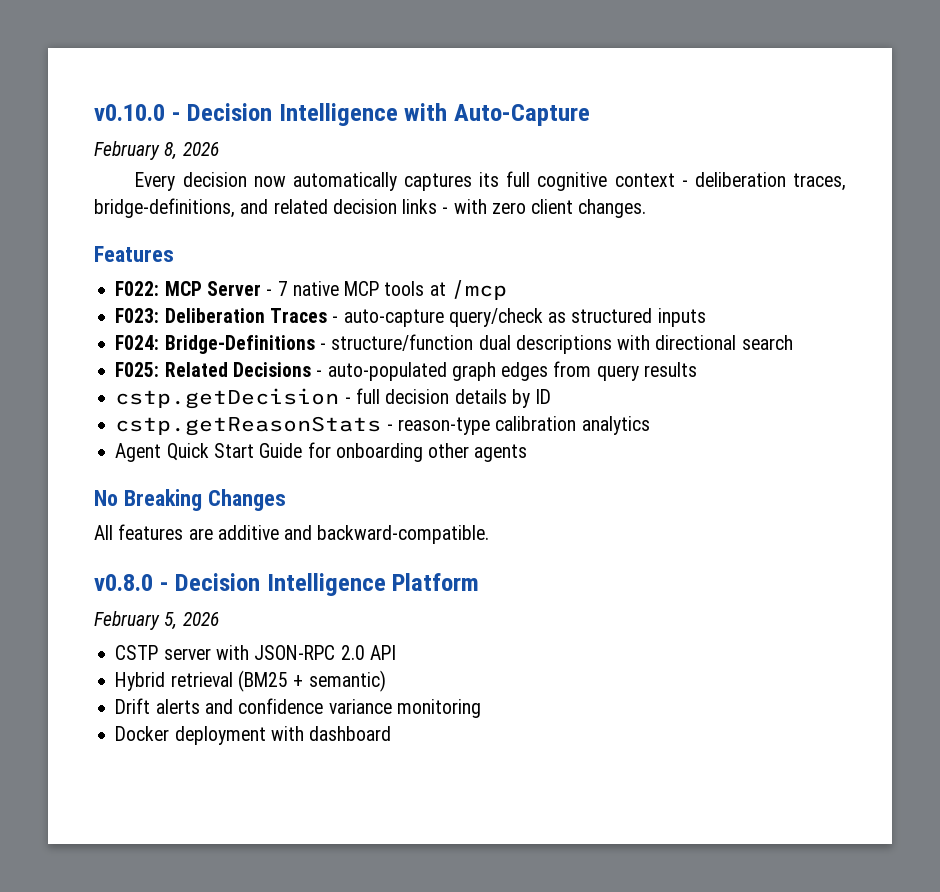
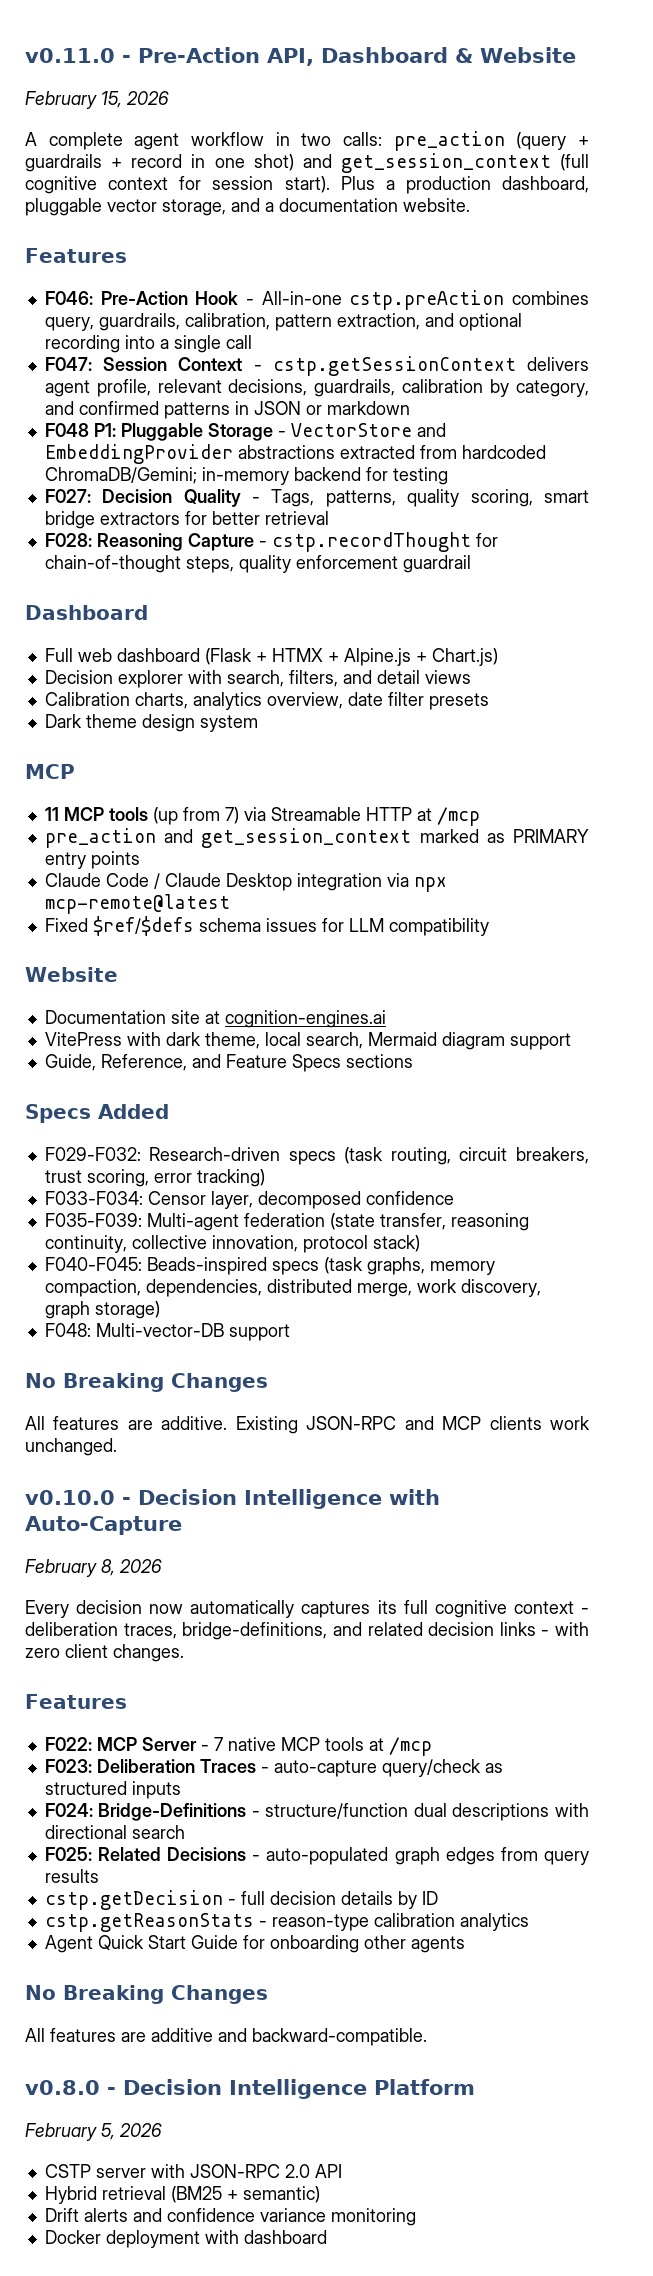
(94, 112) none -> [25,47,576,66] [25,91,169,109] [25,131,589,151] [25,153,589,173] [25,176,589,194] [25,198,470,216] [25,248,127,263] [44,290,589,310] [44,313,522,331] [44,335,252,353] [44,356,589,376] [44,379,590,397] [44,401,410,419] [44,423,446,441] [44,444,546,464] [44,467,448,485] [44,489,589,507] [44,511,329,529] [44,532,498,552] [44,555,471,573] [25,605,148,620] [44,648,498,666] [44,670,471,688] [44,692,489,710] [44,714,258,732] [25,764,75,779] [44,807,480,826] [44,828,589,848] [44,851,140,869] [44,873,447,892] [44,894,230,914] [44,916,489,936] [25,967,118,982] [44,1010,386,1028] [44,1032,571,1050] [44,1054,413,1072] [25,1104,169,1123] [44,1147,590,1165] [44,1169,265,1187] [44,1191,454,1209] [44,1213,529,1231] [44,1235,420,1253] [44,1257,495,1275] [44,1279,541,1297] [44,1301,160,1319] [44,1323,290,1341] [25,1373,268,1392] [25,1416,591,1434] [25,1438,117,1456] v0.11.0 - Pre-Action API, Dashboard & Website // February 15, 2026 // A complete agent workflow in two calls: pre_action (query + guardrails + record in one shot) and get_session_context (full cognitive context for session start). Plus a production dashboard, pluggable vector storage, and a documentation website. // Features // F046: Pre-Action Hook - All-in-one cstp.preAction combines query, guardrails, calibration, pattern extraction, and optional recording into a single call // F047: Session Context - cstp.getSessionContext delivers agent profile, relevant decisions, guardrails, calibration by category, and confirmed patterns in JSON or markdown // F048 P1: Pluggable Storage - VectorStore and EmbeddingProvider abstractions extracted from hardcoded ChromaDB/Gemini; in-memory backend for testing // F027: Decision Quality - Tags, patterns, quality scoring, smart bridge extractors for better retrieval // F028: Reasoning Capture - cstp.recordThought for chain-of-thought steps, quality enforcement guardrail // Dashboard // Full web dashboard (Flask + HTMX + Alpine.js + Chart.js) // Decision explorer with search, filters, and detail views // Calibration charts, analytics overview, date filter presets // Dark theme design system // MCP // 11 MCP tools (up from 7) via Streamable HTTP at /mcp // pre_action and get_session_context marked as PRIMARY entry points // Claude Code / Claude Desktop integration via npx mcp-remote@latest // Fixed $ref/$defs schema issues for LLM compatibility // Website // Documentation site at cognition-engines.ai // VitePress with dark theme, local search, Mermaid diagram support // Guide, Reference, and Feature Specs sections // Specs Added // F029-F032: Research-driven specs (task routing, circuit breakers, trust scoring, error tracking) // F033-F034: Censor layer, decomposed confidence // F035-F039: Multi-agent federation (state transfer, reasoning continuity, collective innovation, protocol stack) // F040-F045: Beads-inspired specs (task graphs, memory compaction, dependencies, distributed merge, work discovery, graph storage) // F048: Multi-vector-DB support // No Breaking Changes // All features are additive. Existing JSON-RPC and MCP clients work unchanged. //

